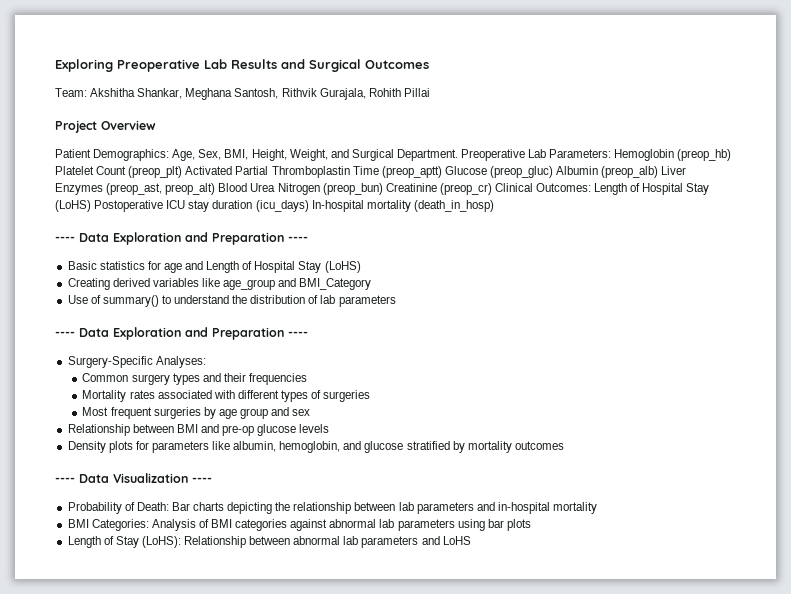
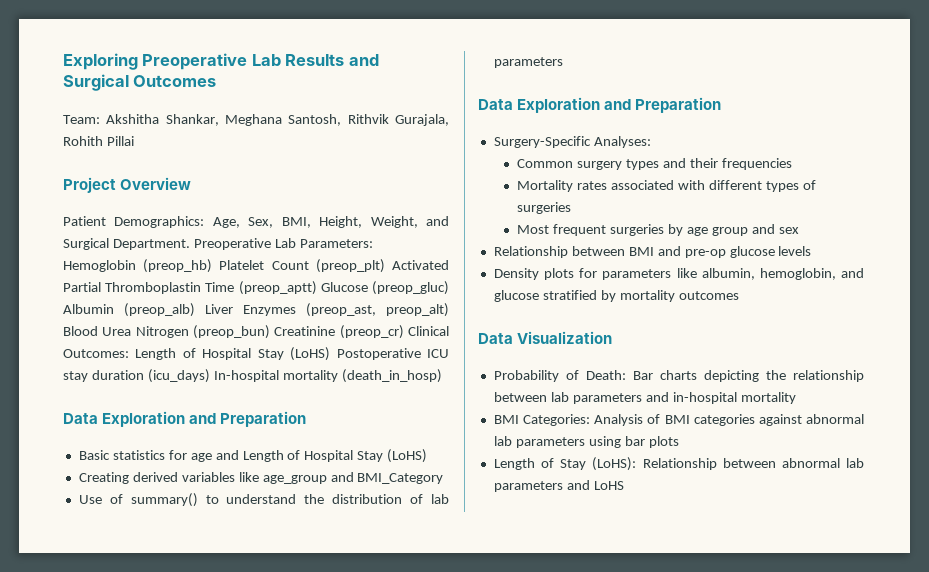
[55,232,308,245] ---- Data Exploration and Preparation ---- -> [63,411,307,427] Data Exploration and Preparation
[55,327,308,340] ---- Data Exploration and Preparation ---- -> [478,97,722,113] Data Exploration and Preparation
[55,477,75,483] ---- -> (739, 295) none
[192,477,212,483] ---- -> (613, 337) none

